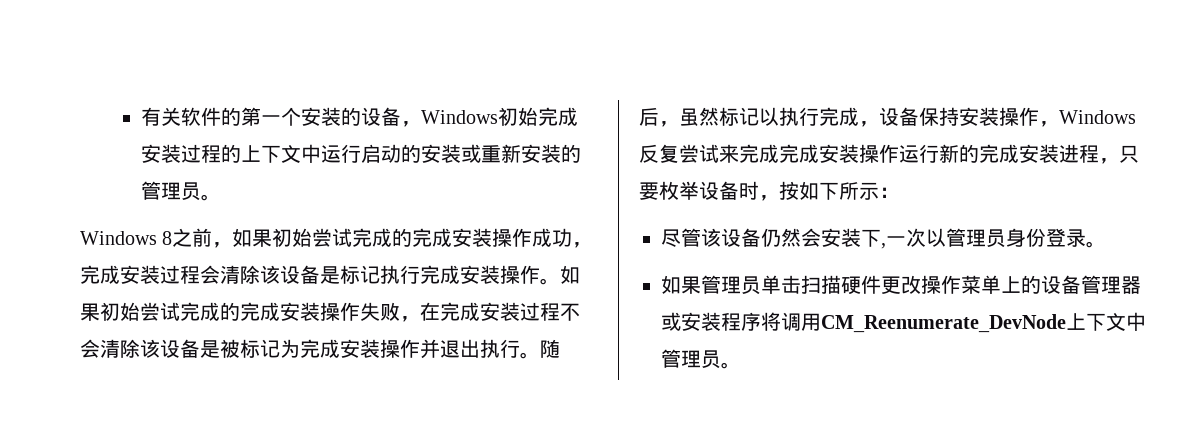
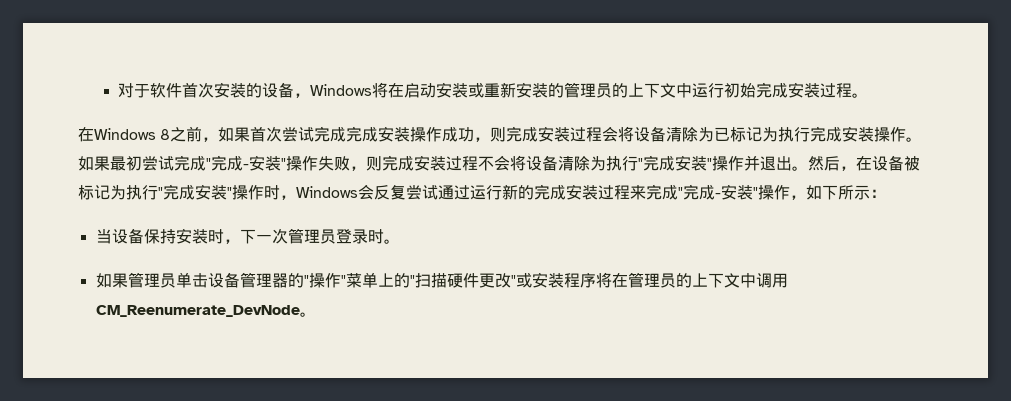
[141,107,579,127] [141,144,422,163] 有关软件的第一个安装的设备，Windows初始完成安装过程的上下文中运行启动的 -> [118,82,437,98] 对于软件首次安装的设备，Windows将在启动
[201,194,222,201] 。 // -> [612,82,869,98] [78,127,94,142] 的上下文中运行初始完成安装过程。 // 在
[272,228,413,247] 初始尝试完成的 -> [250,126,347,142] 首次尝试完成
(593, 245) none -> [490,127,507,142] 则
[220,265,380,284] 清除该设备是标记 -> [618,126,779,142] 将设备清除为已标记为
[100,302,320,321] 初始尝试完成的完成安装 -> [110,155,286,171] 最初尝试完成"完成-安装"
[420,302,440,321] 在 -> [366,156,382,171] 则
[100,339,380,358] 清除该设备是被标记为完成安装 -> [510,155,712,171] 将设备清除为执行"完成安装"
[480,339,560,359] [639,107,1136,127] [639,144,1139,164] [639,181,899,201] [661,228,1106,249] [661,275,1141,295] [661,312,1146,333] [661,349,721,369] 执行。随后，虽然标记以执行完成，设备保持安装操作，Windows反复尝试来完成完成安装操作运行新的完成安装进程，只要枚举设备时，按如下所示： // 尽管该设备仍然会安装下,一次以管理员身份登录。 // 如果管理员单击扫描硬件更改操作菜单上的设备管理器或安装程序将调用CM_Reenumerate_DevNode上下文中管理员 -> [792,155,920,171] [78,184,886,200] [95,228,400,244] [95,272,788,288] [95,305,300,317] 。然后，在设备被标记为执行"完成安装"操作时，Windows会反复尝试通过运行新的完成安装过程来完成"完成-安装"操作，如下所示： // 当设备保持安装时，下一次管理员登录时。 // 如果管理员单击设备管理器的"操作"菜单上的"扫描硬件更改"或安装程序将在管理员的上下文中调用CM_Reenumerate_DevNode

